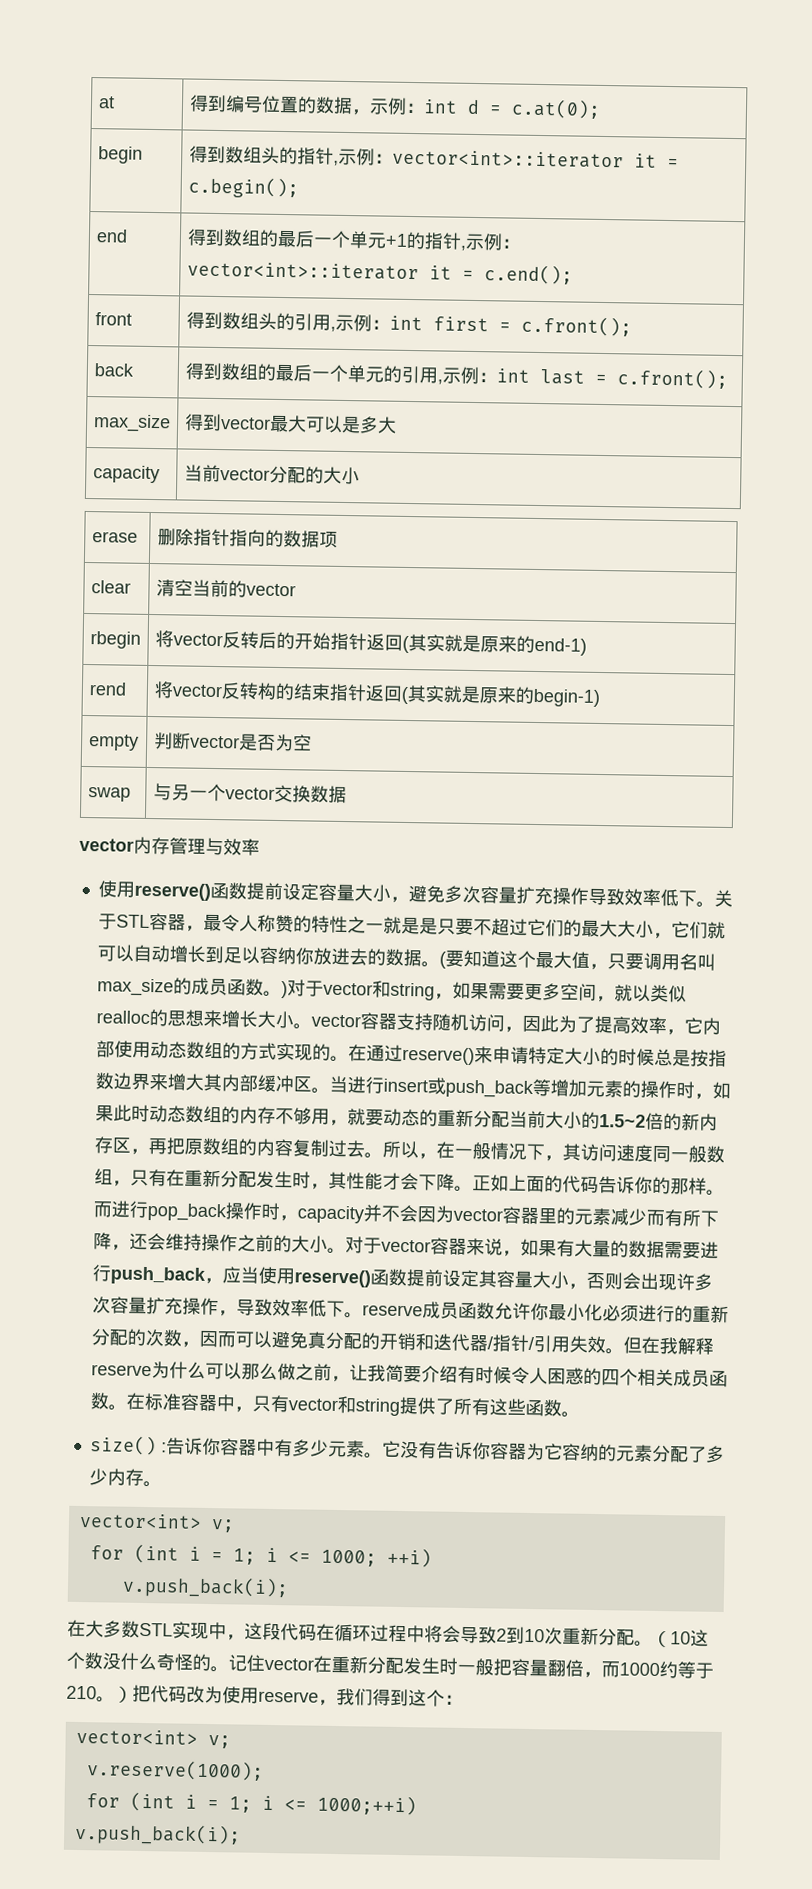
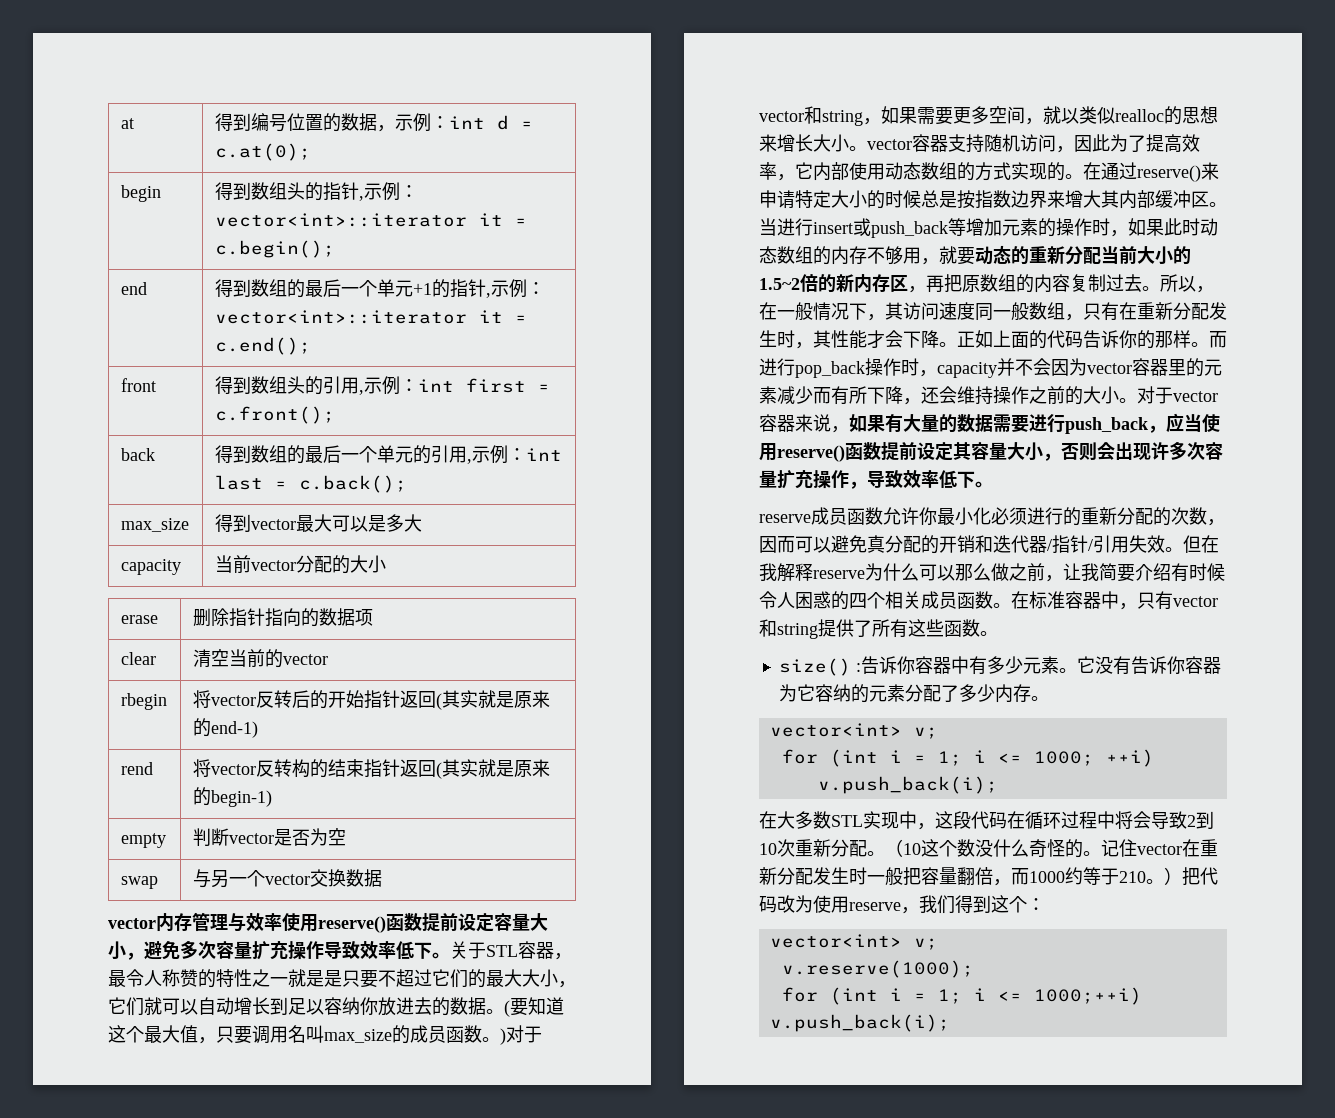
[616,368,728,389] c.front(); -> [298,475,407,493] c.back();
(260, 847) // -> (282, 922) none
(363, 1315) none -> (993, 484) //

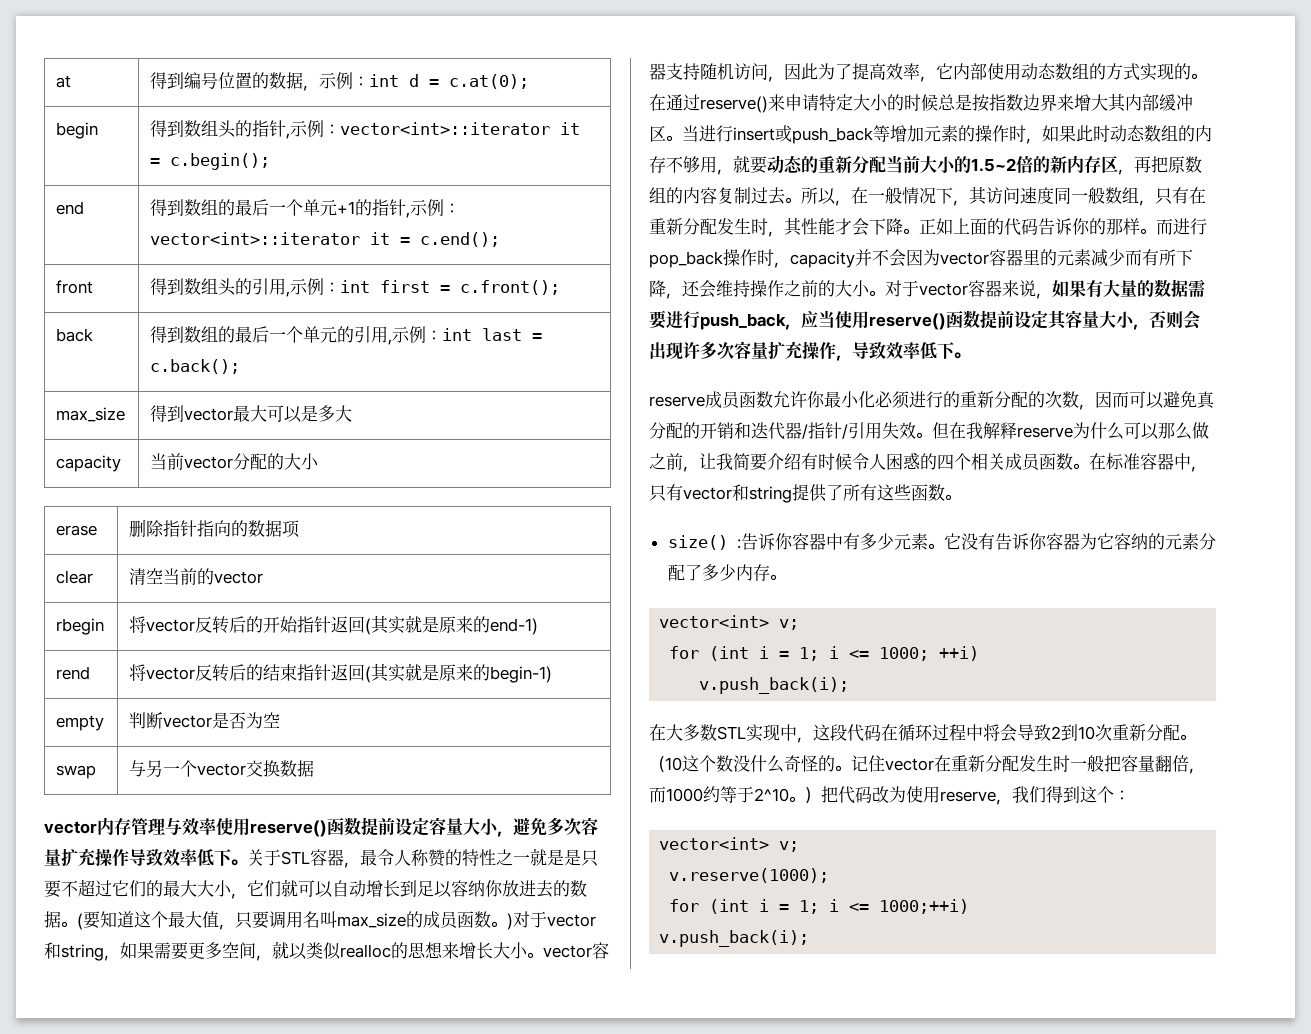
[291,759,310,778] 构 -> [229,664,247,681] 后
[1119,871,1146,883] 210 -> [754,788,789,802] 2^10

